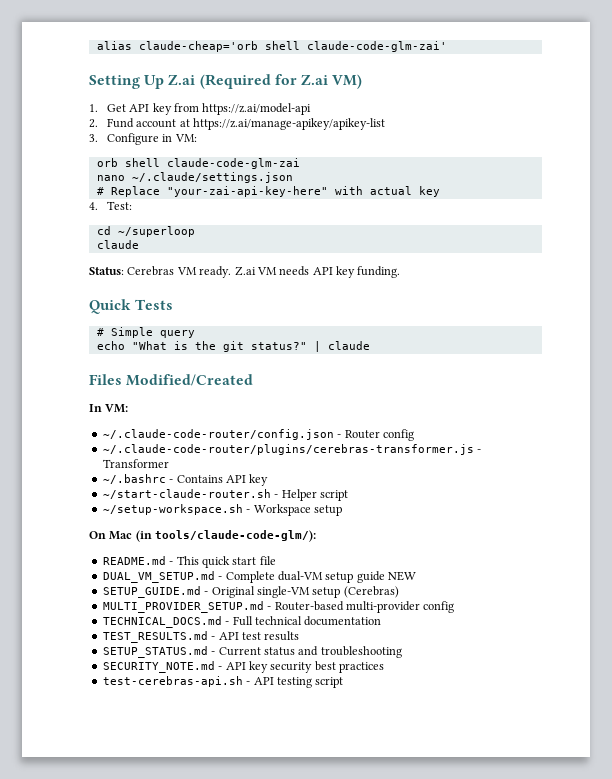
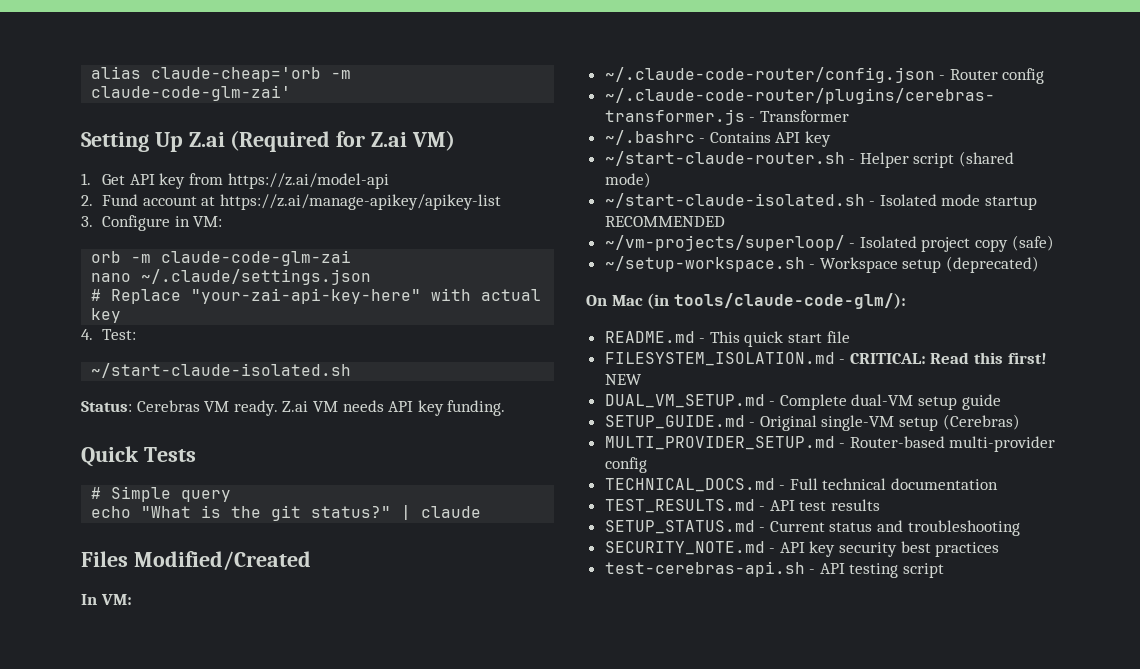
[264,41,300,50] shell -> [331,70,352,79] -m
[124,158,160,167] shell -> [131,254,152,263] -m
[96,226,195,237] [96,240,139,249] cd ~/superloop // claude -> [91,363,352,378] ~/start-claude-isolated.sh
(348, 495) none -> [959,151,1015,167] [604,172,651,188] [604,193,1038,210] [604,216,725,227] [604,235,1054,252] (shared mode) // ~/start-claude-isolated.sh - Isolated mode startup RECOMMENDED // ~/vm-projects/superloop/ - Isolated project copy (safe)
(342, 510) none -> [946,256,1040,273] (deprecated)
(276, 560) none -> [604,352,1047,366] [604,374,642,385] // FILESYSTEM_ISOLATION.md - CRITICAL: Read this first! NEW
[388,571,416,581] NEW -> (1001, 402) none

